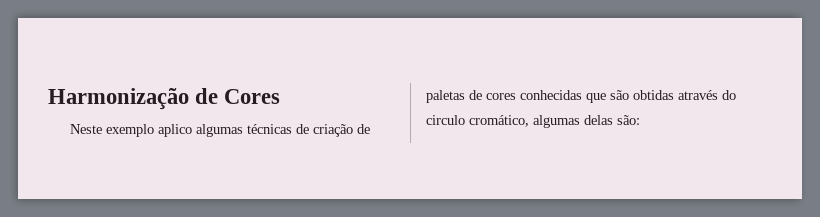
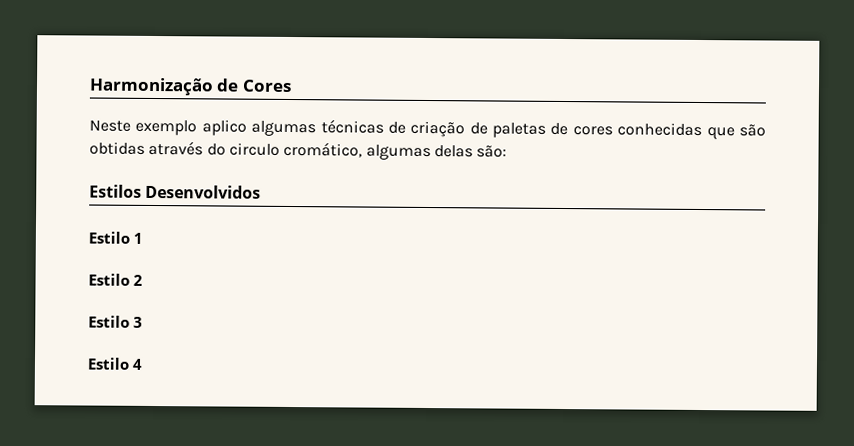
(640, 120) none -> [89,184,262,199] [88,231,144,244] [88,273,144,286] [88,315,144,328] [87,357,143,370] // Estilos Desenvolvidos // Estilo 1 // Estilo 2 // Estilo 3 // Estilo 4

